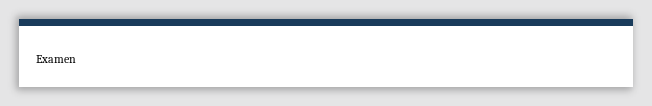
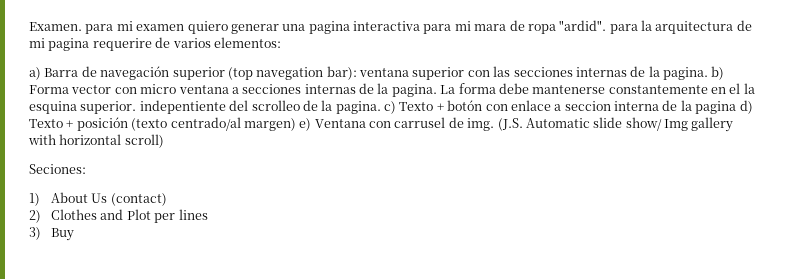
[36,55,76,63] Examen -> [29,20,752,34] [29,37,281,51] [29,66,725,80] [29,83,755,97] [29,100,753,114] [29,117,734,132] [28,134,164,148] [29,164,86,174] [29,192,167,206] [29,209,208,223] [29,227,75,241] Examen. para mi examen quiero generar una pagina interactiva para mi mara de ropa "ardid". para la arquitectura de mi pagina requerire de varios elementos: // a) Barra de navegación superior (top navegation bar): ventana superior con las secciones internas de la pagina. b) Forma vector con micro ventana a secciones internas de la pagina. La forma debe mantenerse constantemente en el la esquina superior. indepentiente del scrolleo de la pagina. c) Texto + botón con enlace a seccion interna de la pagina d) Texto + posición (texto centrado/al margen) e) Ventana con carrusel de img. (J.S. Automatic slide show/ Img gallery with horizontal scroll) // Seciones: // 1) About Us (contact) // 2) Clothes and Plot per lines // 3) Buy

